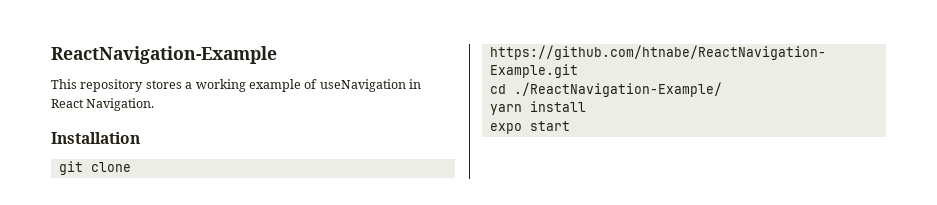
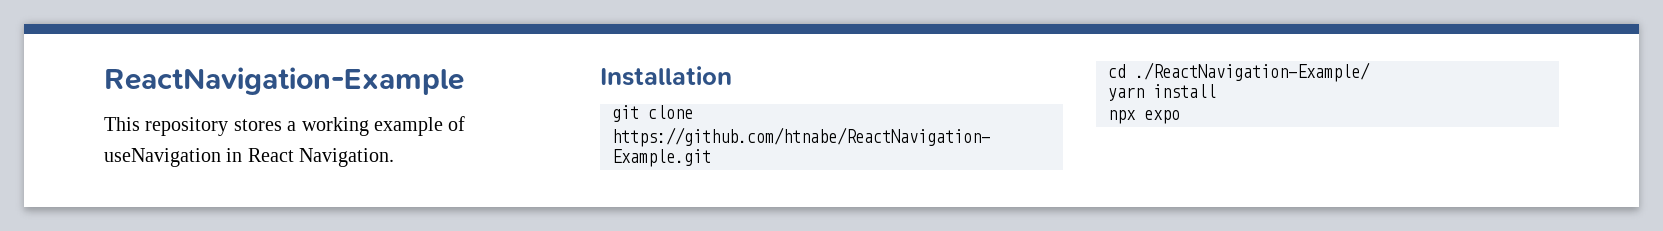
[489,121,570,134] expo start -> [1108,110,1180,124] npx expo

